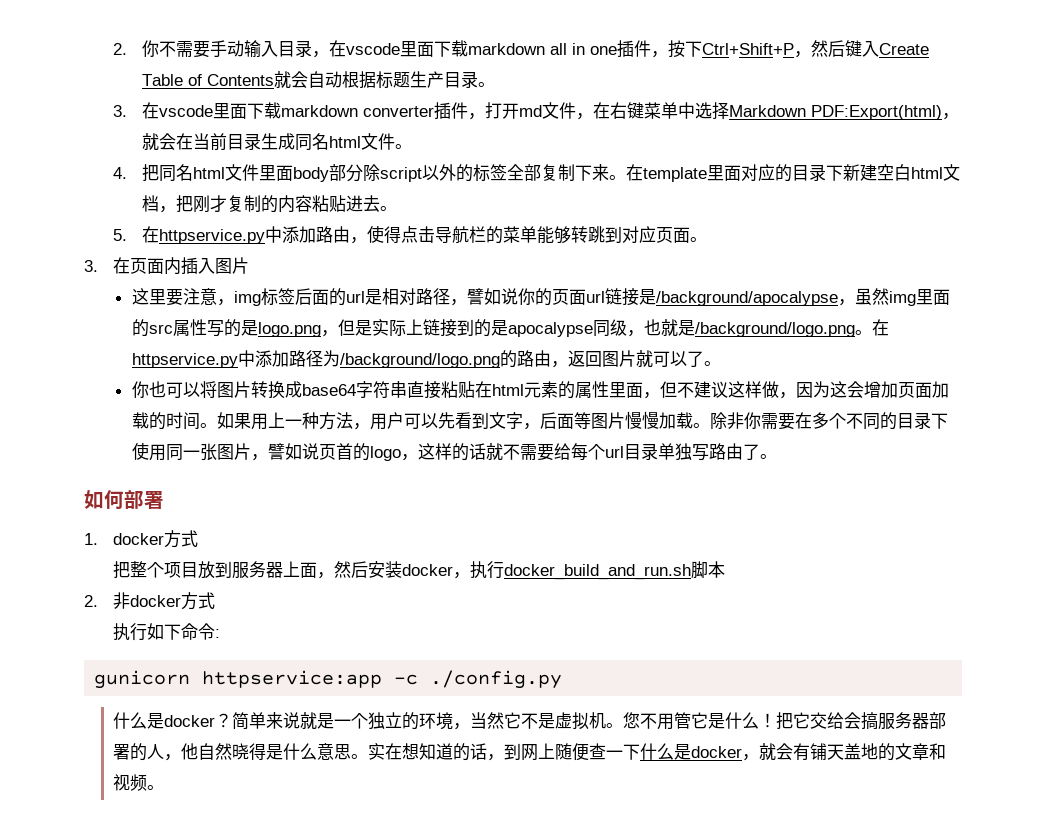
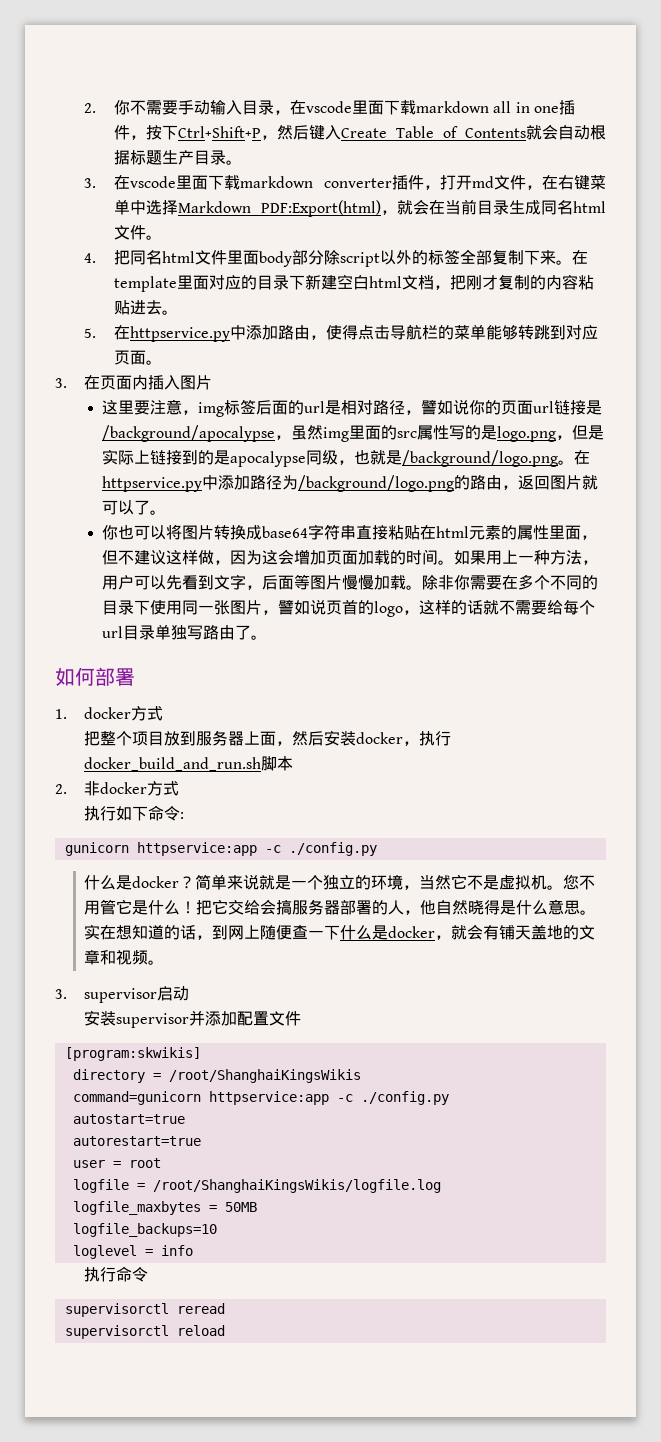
(165, 787) none -> [55,986,190,1003] [84,1010,302,1028] [64,1047,201,1061] [72,1069,361,1083] [72,1091,449,1105] [72,1114,185,1124] [72,1136,201,1146] [72,1158,161,1168] [72,1179,441,1193] [72,1201,257,1215] [72,1223,217,1237] [72,1245,193,1259] [84,1266,149,1282] [64,1303,225,1317] [64,1325,225,1339] // 3. supervisor启动 // 安装supervisor并添加配置文件 // [program:skwikis] // directory = /root/ShanghaiKingsWikis // command=gunicorn httpservice:app -c ./config.py // autostart=true // autorestart=true // user = root // logfile = /root/ShanghaiKingsWikis/logfile.log // logfile_maxbytes = 50MB // logfile_backups=10 // loglevel = info // 执行命令 // supervisorctl reread // supervisorctl reload

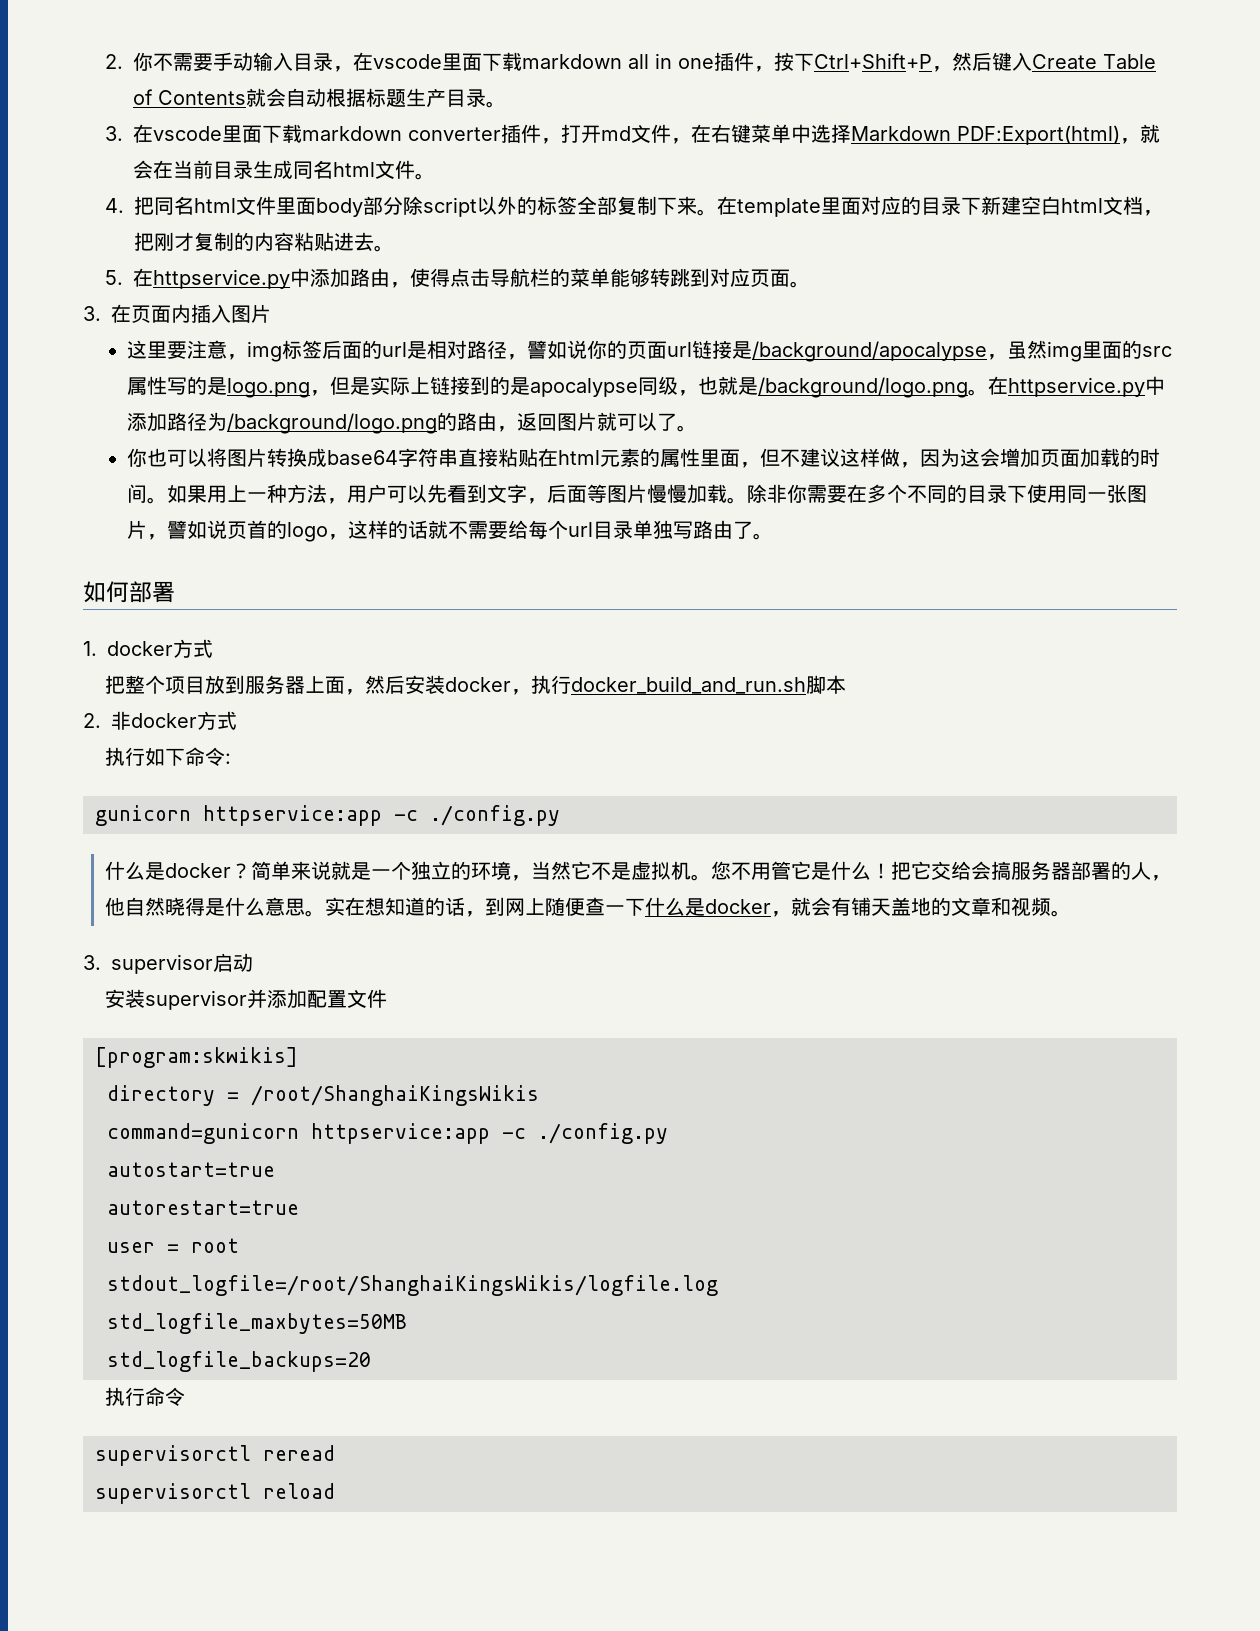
[72,1179,441,1193] [72,1201,257,1215] [72,1223,217,1237] [72,1245,193,1259] logfile = /root/ShanghaiKingsWikis/logfile.log // logfile_maxbytes = 50MB // logfile_backups=10 // loglevel = info -> [107,1275,718,1296] [107,1313,407,1334] [107,1351,371,1372] stdout_logfile=/root/ShanghaiKingsWikis/logfile.log // std_logfile_maxbytes=50MB // std_logfile_backups=20

